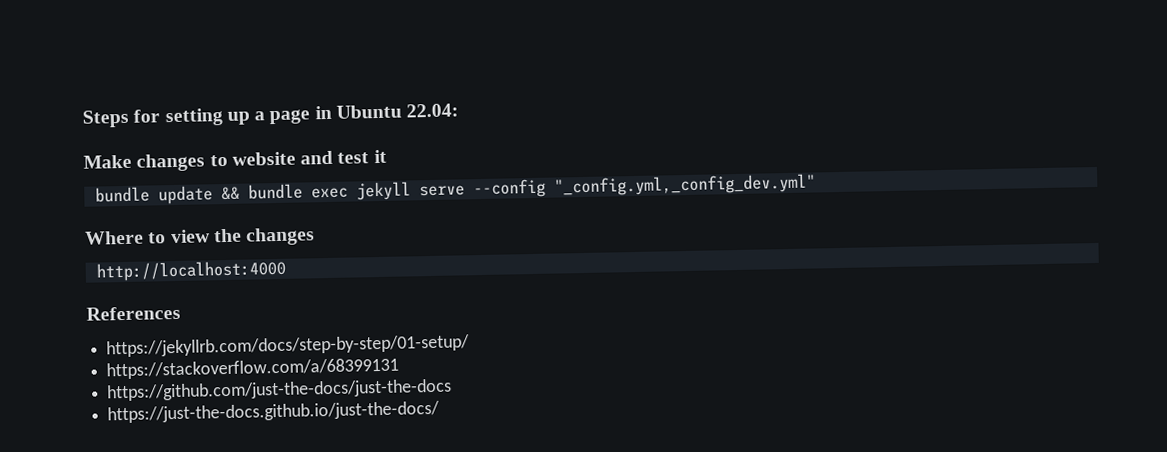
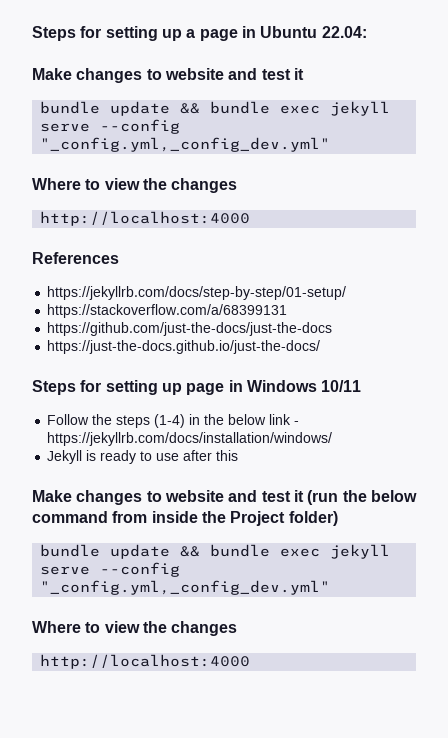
(441, 412) none -> [32,380,362,395] [47,414,300,428] [47,432,333,446] [47,450,239,464] [32,490,417,505] [32,511,338,526] [40,544,391,559] [40,562,181,577] [40,580,331,595] [32,621,238,636] [40,654,251,669] // Steps for setting up page in Windows 10/11 // Follow the steps (1-4) in the below link - https://jekyllrb.com/docs/installation/windows/ // Jekyll is ready to use after this // Make changes to website and test it (run the below command from inside the Project folder) // bundle update && bundle exec jekyll serve --config "_config.yml,_config_dev.yml" // Where to view the changes // http://localhost:4000

